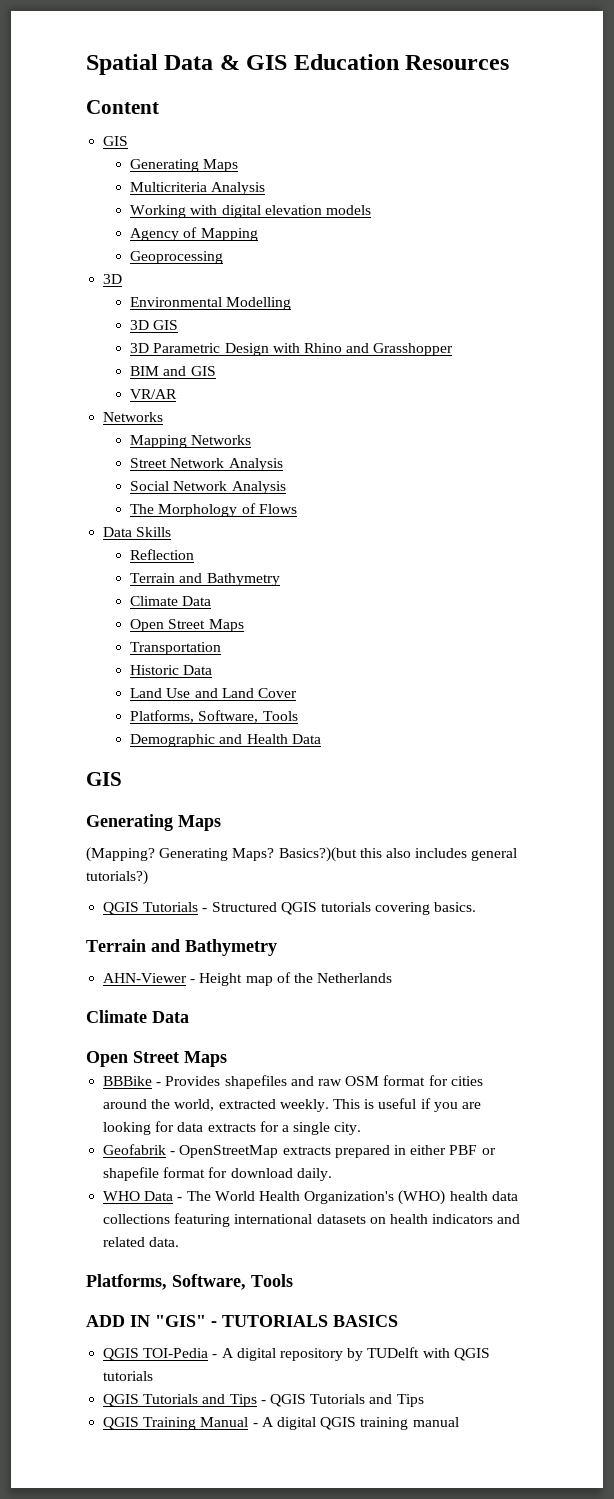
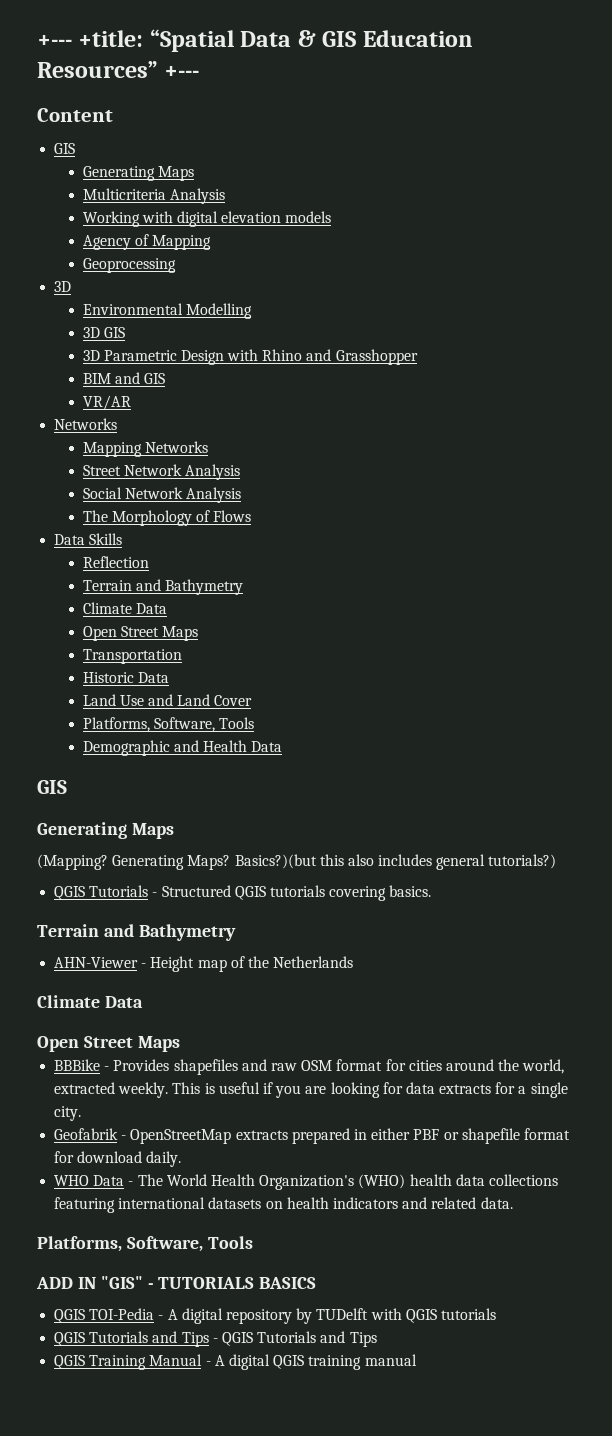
[86,54,158,75] Spatial -> [37,29,234,52] +--- +title: “Spatial
[405,55,510,70] Resources -> [37,61,200,78] Resources” +---

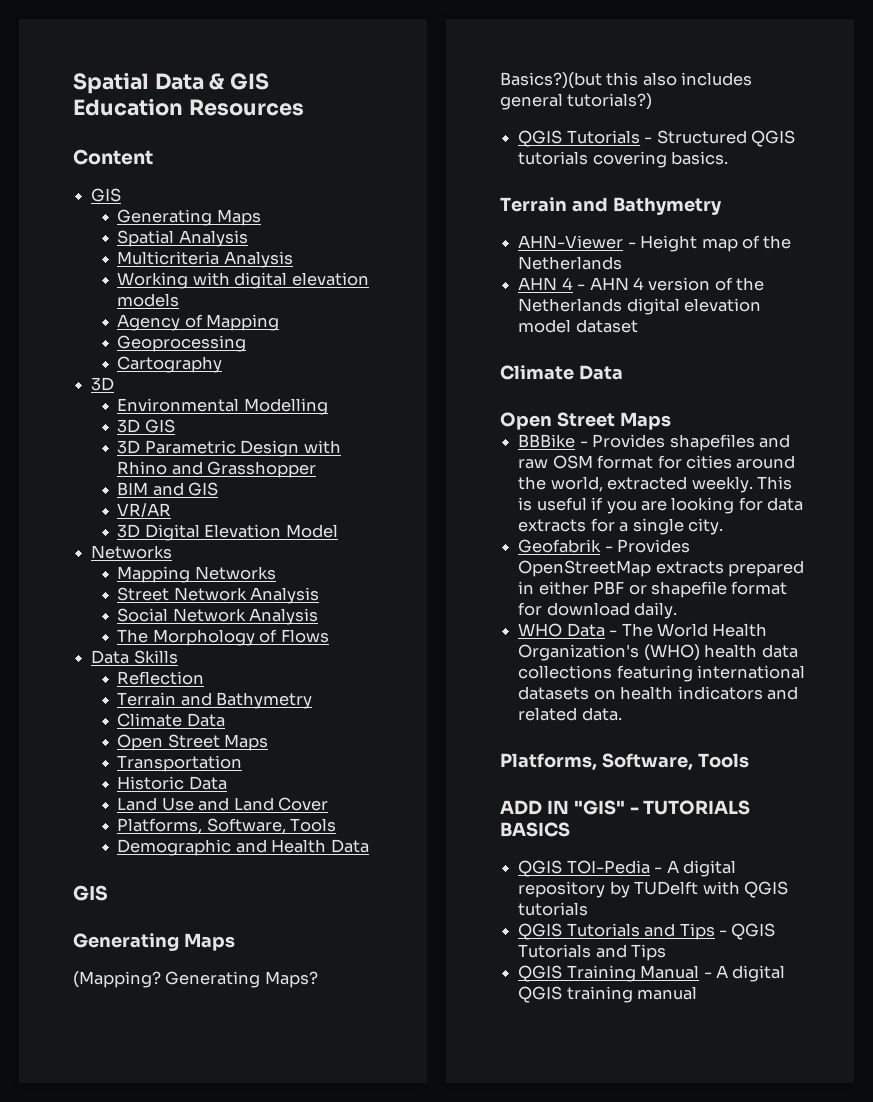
[37,29,234,52] +--- +title: “Spatial -> [73,72,149,94] Spatial
[37,61,200,78] Resources” +--- -> [188,99,304,116] Resources
(194, 173) none -> [117,230,248,247] // Spatial Analysis
(176, 265) none -> [117,356,223,373] // Cartography
(131, 402) none -> [117,524,338,541] // 3D Digital Elevation Model
(354, 962) none -> [518,277,765,291] [518,298,762,315] [518,319,638,333] // AHN 4 - AHN 4 version of the Netherlands digital elevation model dataset
(127, 1137) none -> [617,539,691,553] Provides

